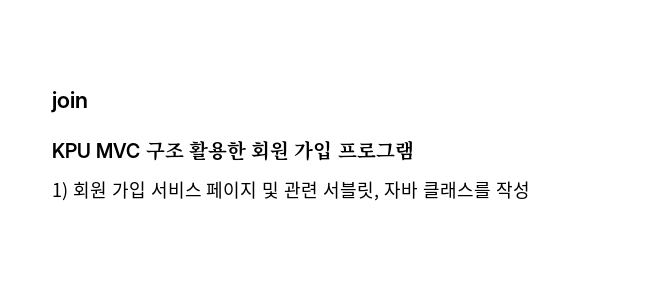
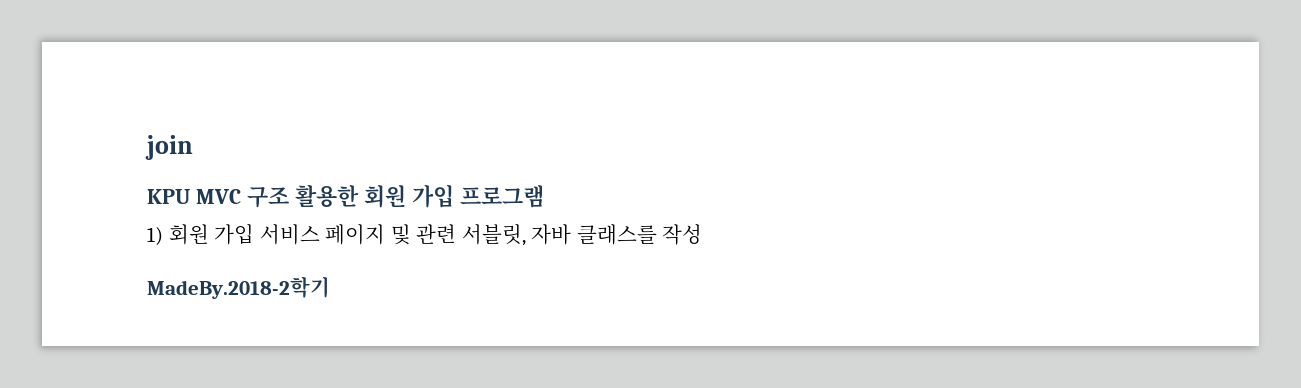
(530, 190) none -> [147,276,330,299] // MadeBy.2018-2학기

